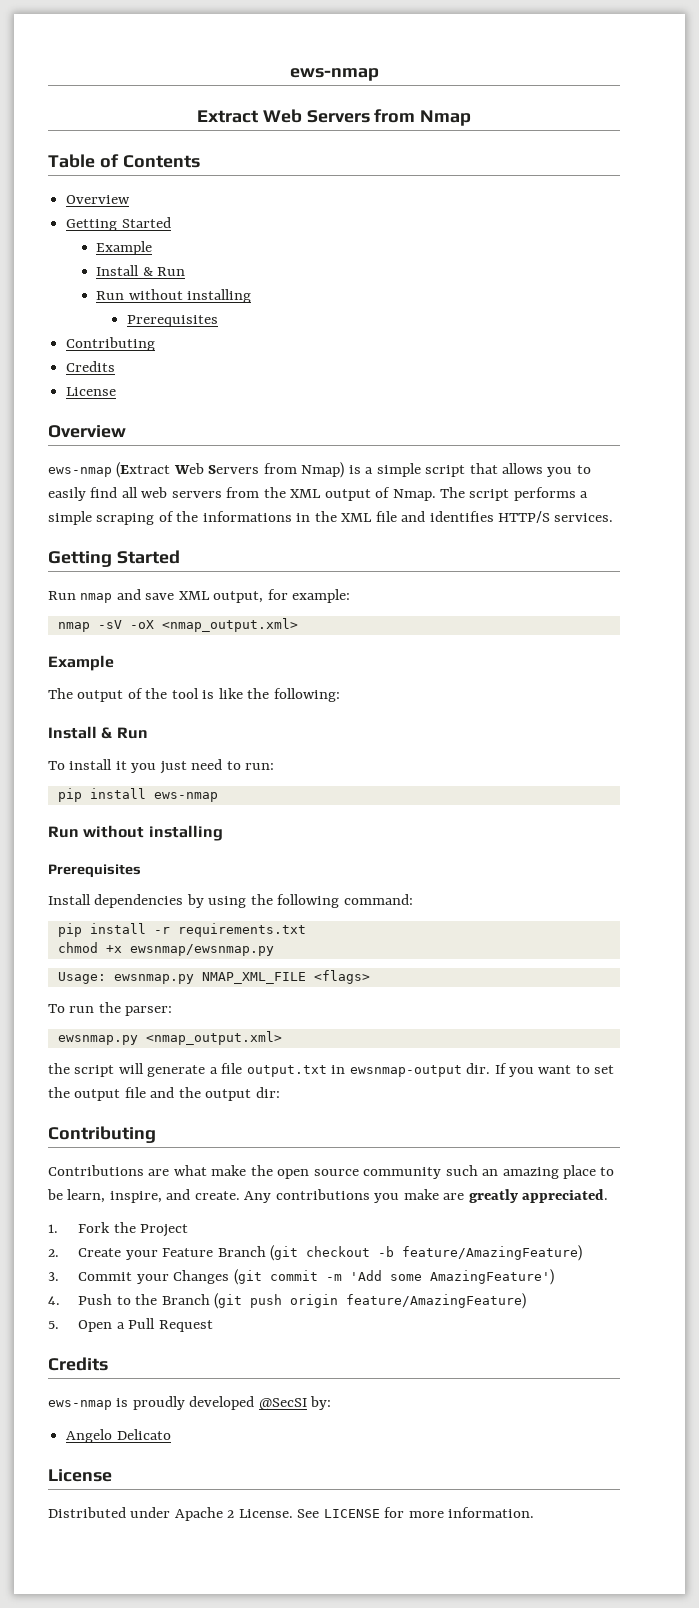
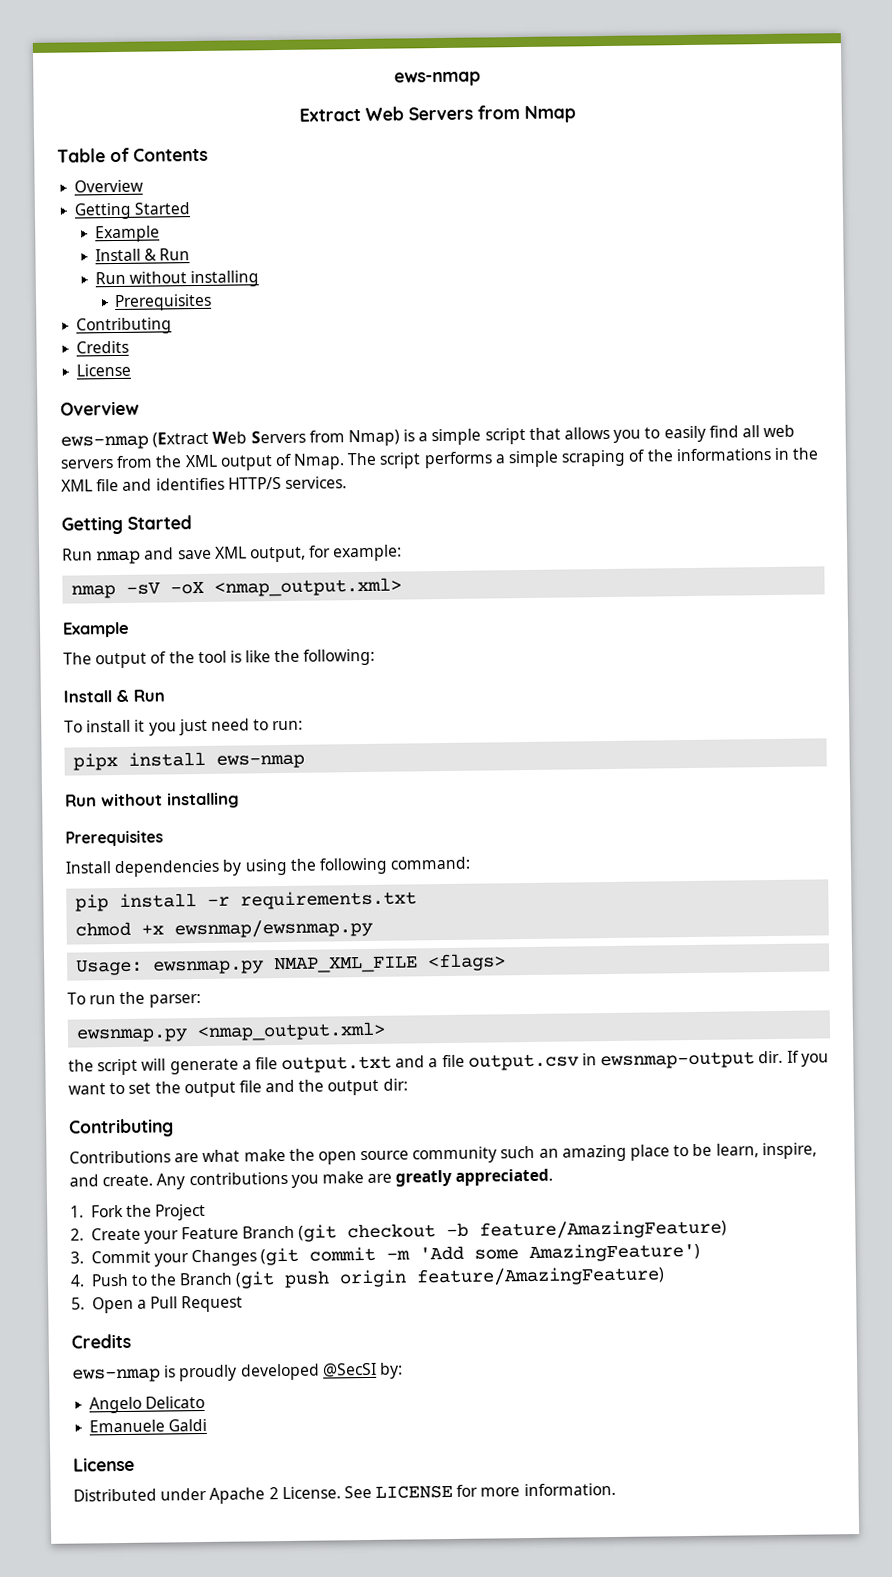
[57,788,82,802] pip -> [73,752,119,771] pipx
(327, 1071) none -> [395,1053,579,1071] and a file output.csv
(171, 1434) none -> [89,1418,208,1433] // Emanuele Galdi

